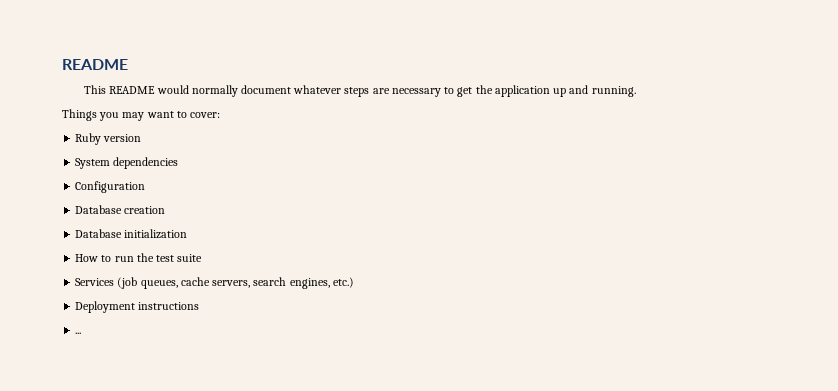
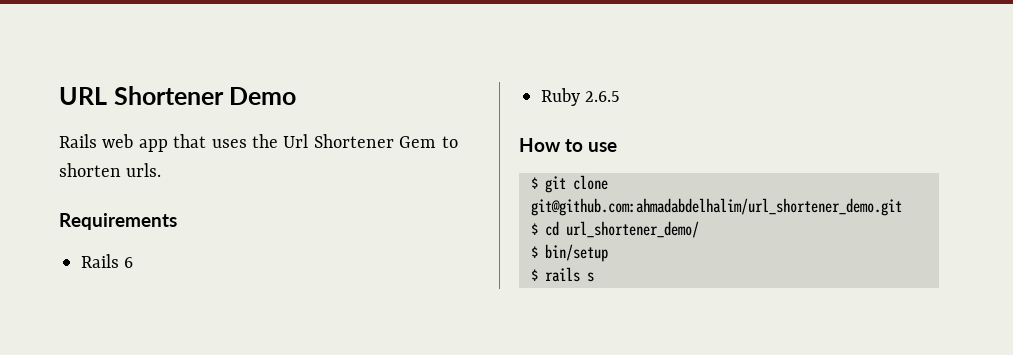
[62,59,128,70] [84,85,636,97] [62,109,221,121] [75,133,142,145] [75,157,179,169] [75,181,146,193] [75,205,166,214] [75,229,188,239] [75,253,203,262] [75,277,354,289] [75,301,200,313] [75,332,82,334] README // This README would normally document whatever steps are necessary to get the application up and running. // Things you may want to cover: // Ruby version // System dependencies // Configuration // Database creation // Database initialization // How to run the test suite // Services (job queues, cache servers, search engines, etc.) // Deployment instructions // ... -> [59,86,297,105] [59,134,458,152] [59,163,162,177] [59,213,177,230] [81,254,134,268] [541,88,621,106] [519,138,617,152] [531,175,608,193] [531,198,902,216] [531,221,699,238] [531,244,608,262] [531,267,594,282] URL Shortener Demo // Rails web app that uses the Url Shortener Gem to shorten urls. // Requirements // Rails 6 // Ruby 2.6.5 // How to use // $ git clone git@github.com:ahmadabdelhalim/url_shortener_demo.git // $ cd url_shortener_demo/ // $ bin/setup // $ rails s

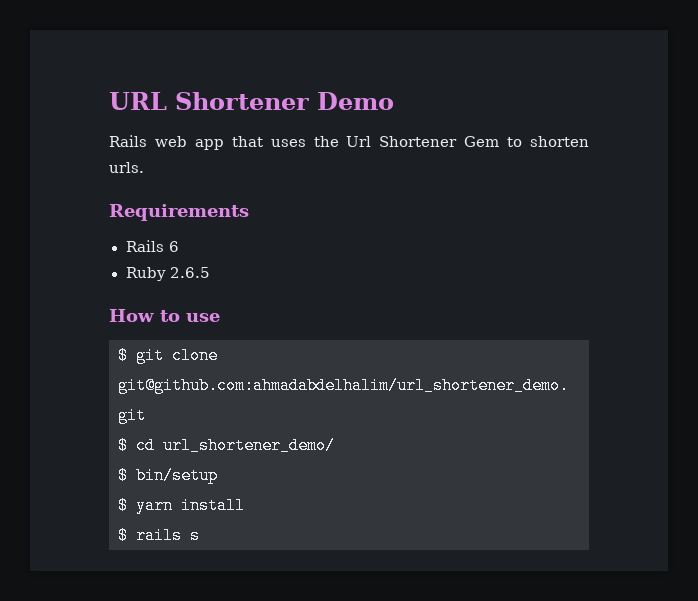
(608, 253) none -> [118,497,245,514] // $ yarn install

